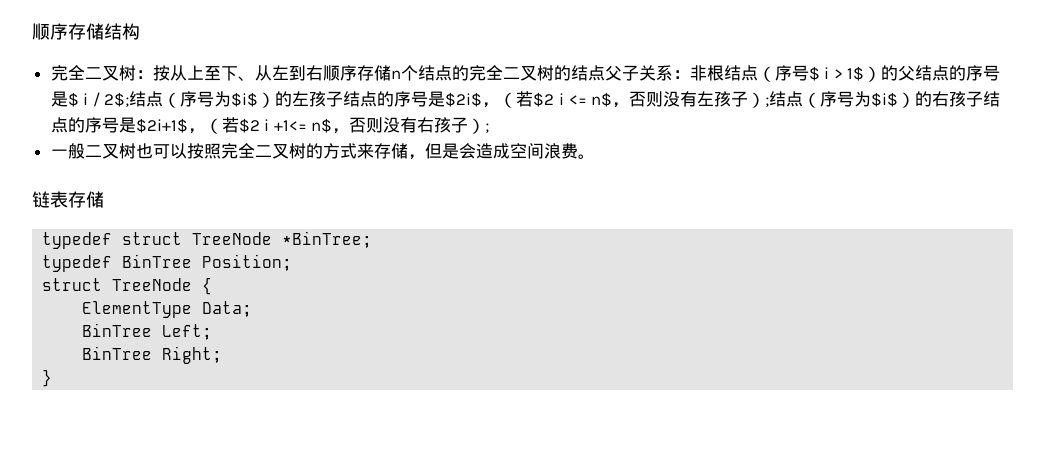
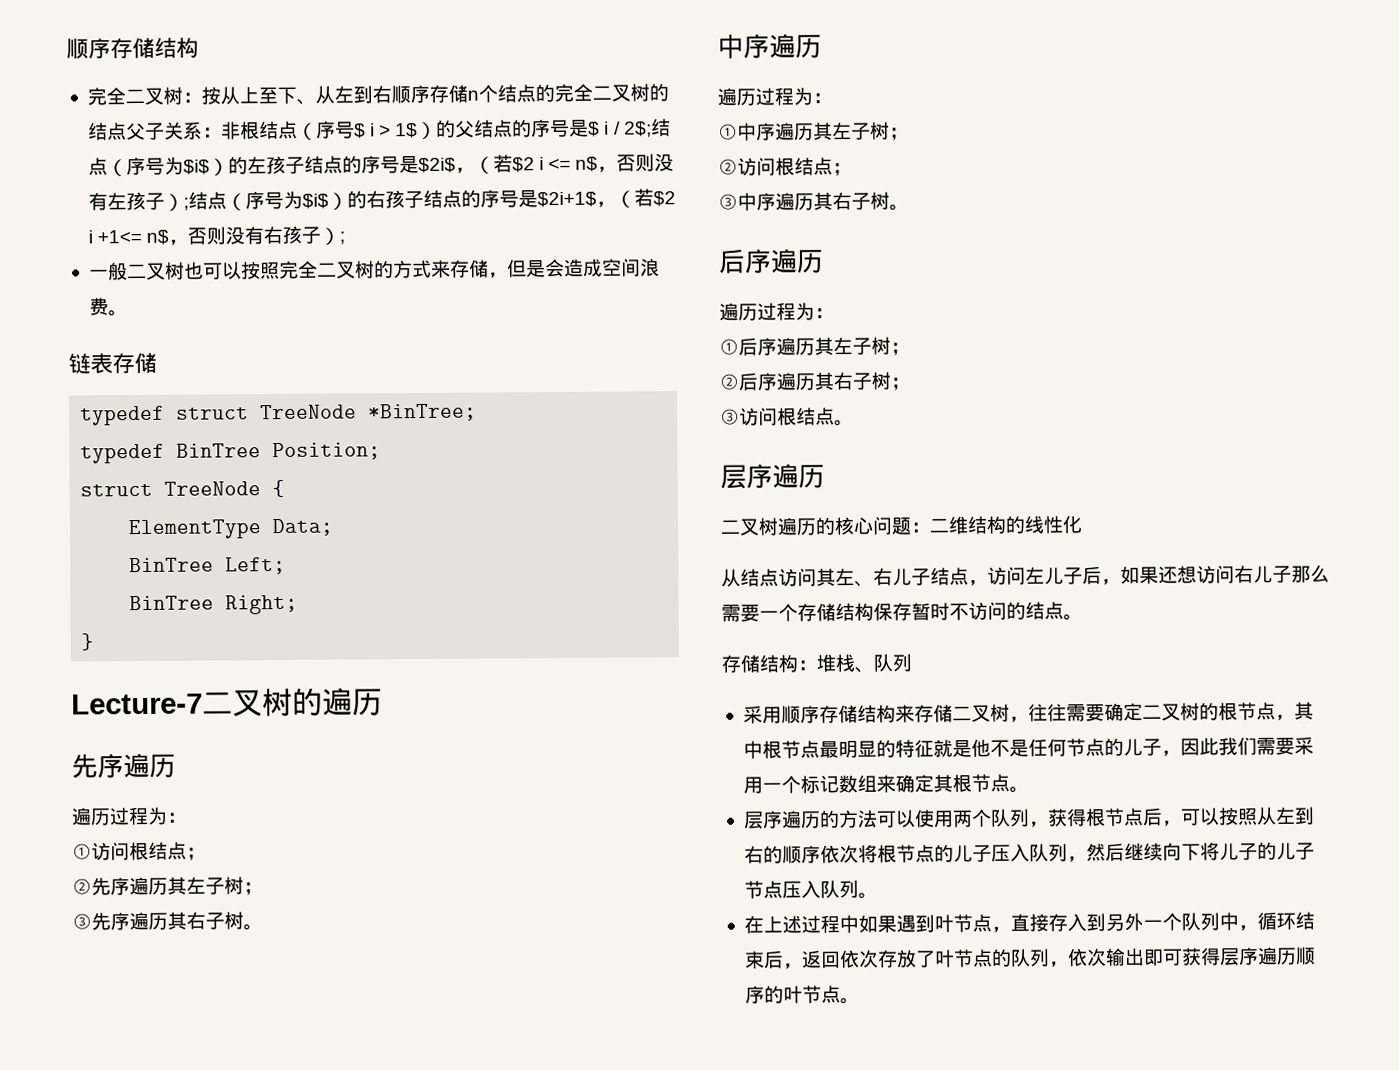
(53, 378) none -> [71,687,383,717] [71,752,176,779] [71,806,187,826] [72,841,206,861] [72,876,263,896] [72,911,263,931] [717,33,822,59] [717,87,832,106] [718,121,909,141] [718,157,852,177] [718,191,909,211] [718,248,824,274] [719,302,834,321] [719,336,910,356] [719,371,910,391] [720,407,854,427] [720,463,825,489] [720,515,1082,536] [721,564,1330,587] [721,601,1083,622] [721,653,912,673] [742,701,1314,724] [742,736,1314,759] [742,773,1029,794] [742,806,1315,829] [743,841,1315,864] [743,879,878,899] [743,911,1315,934] [743,946,1316,970] [744,985,860,1005] // Lecture-7二叉树的遍历 // 先序遍历 // 遍历过程为： // ①访问根结点； // ②先序遍历其左子树； // ③先序遍历其右子树。 // 中序遍历 // 遍历过程为： // ①中序遍历其左子树； // ②访问根结点； // ③中序遍历其右子树。 // 后序遍历 // 遍历过程为： // ①后序遍历其左子树； // ②后序遍历其右子树； // ③访问根结点。 // 层序遍历 // 二叉树遍历的核心问题：二维结构的线性化 // 从结点访问其左、右儿子结点，访问左儿子后，如果还想访问右儿子那么需要一个存储结构保存暂时不访问的结点。 // 存储结构：堆栈、队列 // 采用顺序存储结构来存储二叉树，往往需要确定二叉树的根节点，其中根节点最明显的特征就是他不是任何节点的儿子，因此我们需要采用一个标记数组来确定其根节点。 // 层序遍历的方法可以使用两个队列，获得根节点后，可以按照从左到右的顺序依次将根节点的儿子压入队列，然后继续向下将儿子的儿子节点压入队列。 // 在上述过程中如果遇到叶节点，直接存入到另外一个队列中，循环结束后，返回依次存放了叶节点的队列，依次输出即可获得层序遍历顺序的叶节点。

